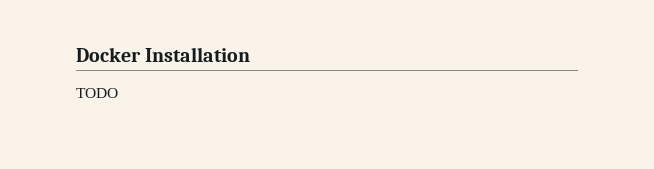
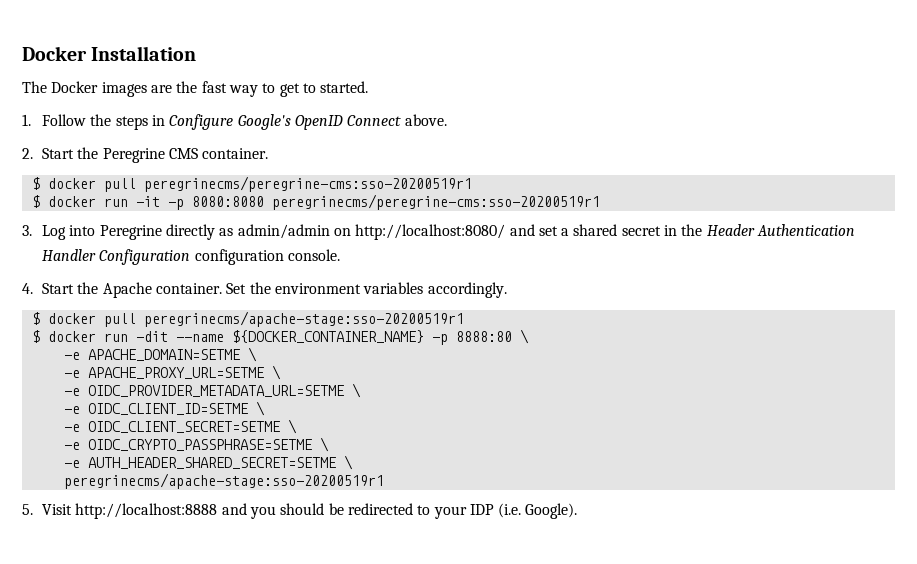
[76,88,118,98] TODO -> [22,81,369,97] [22,114,447,130] [22,147,269,163] [31,176,472,192] [31,194,600,210] [22,224,856,240] [41,249,340,265] [22,282,507,298] [31,311,464,327] [31,329,529,345] [63,347,257,362] [63,365,281,380] [63,383,361,398] [63,401,265,416] [63,419,297,434] [63,437,329,452] [63,455,353,470] [63,473,384,489] [22,503,578,519] The Docker images are the fast way to get to started. // 1. Follow the steps in Configure Google's OpenID Connect above. // 2. Start the Peregrine CMS container. // $ docker pull peregrinecms/peregrine-cms:sso-20200519r1 // $ docker run -it -p 8080:8080 peregrinecms/peregrine-cms:sso-20200519r1 // 3. Log into Peregrine directly as admin/admin on http://localhost:8080/ and set a shared secret in the Header Authentication Handler Configuration configuration console. // 4. Start the Apache container. Set the environment variables accordingly. // $ docker pull peregrinecms/apache-stage:sso-20200519r1 // $ docker run -dit --name ${DOCKER_CONTAINER_NAME} -p 8888:80 \ // -e APACHE_DOMAIN=SETME \ // -e APACHE_PROXY_URL=SETME \ // -e OIDC_PROVIDER_METADATA_URL=SETME \ // -e OIDC_CLIENT_ID=SETME \ // -e OIDC_CLIENT_SECRET=SETME \ // -e OIDC_CRYPTO_PASSPHRASE=SETME \ // -e AUTH_HEADER_SHARED_SECRET=SETME \ // peregrinecms/apache-stage:sso-20200519r1 // 5. Visit http://localhost:8888 and you should be redirected to your IDP (i.e. Google).

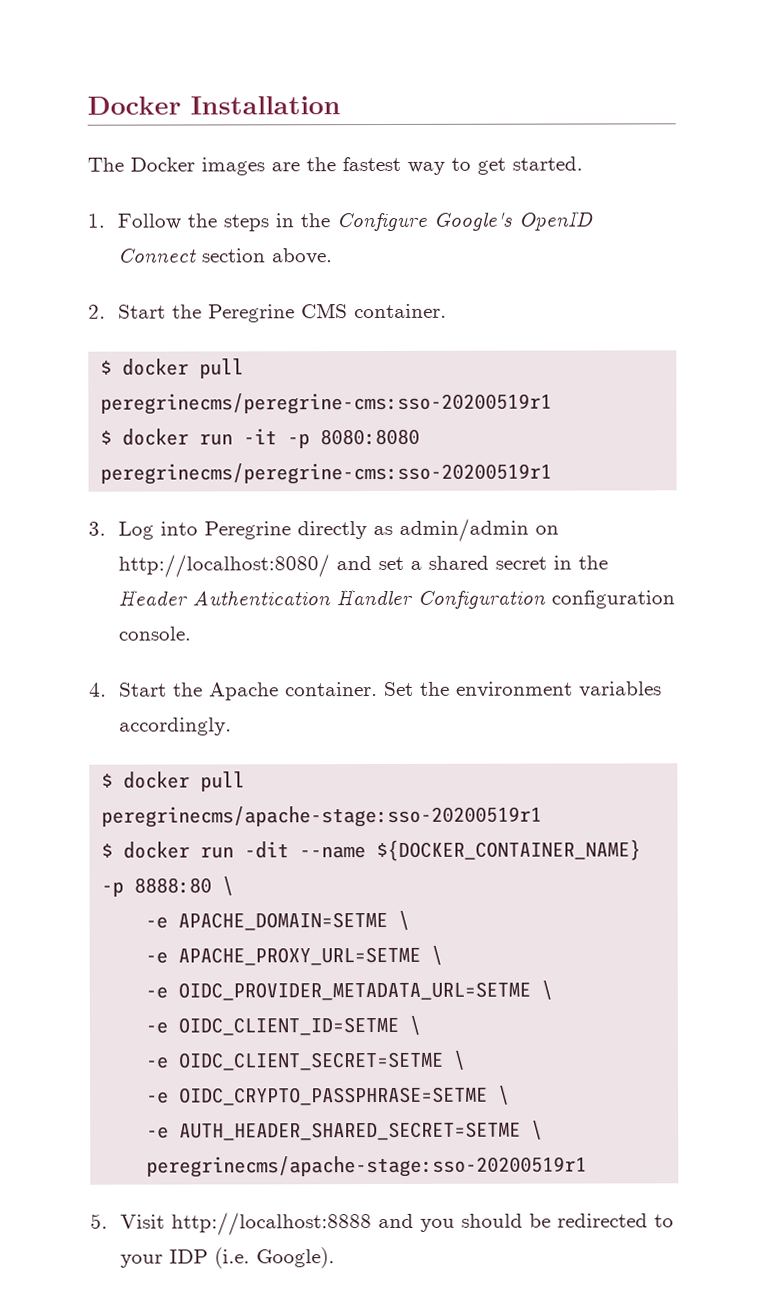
[201,81,227,93] fast -> [342,156,401,172] fastest
[302,83,316,93] to -> (506, 166) none
(165, 120) none -> [300,213,331,228] the
(402, 120) none -> [202,248,267,263] section

